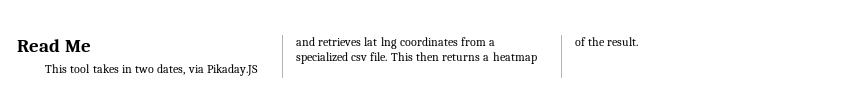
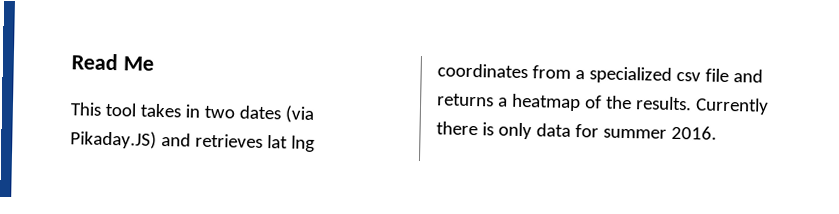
[157,64,258,76] dates, via Pikaday.JS -> [238,105,315,123] [70,130,157,149] dates (via Pikaday.JS)
[370,52,439,61] file. This then -> [704,68,763,83] file and
[607,37,639,46] result. -> [634,96,769,115] [436,121,717,140] results. Currently there is only data for summer 2016.

